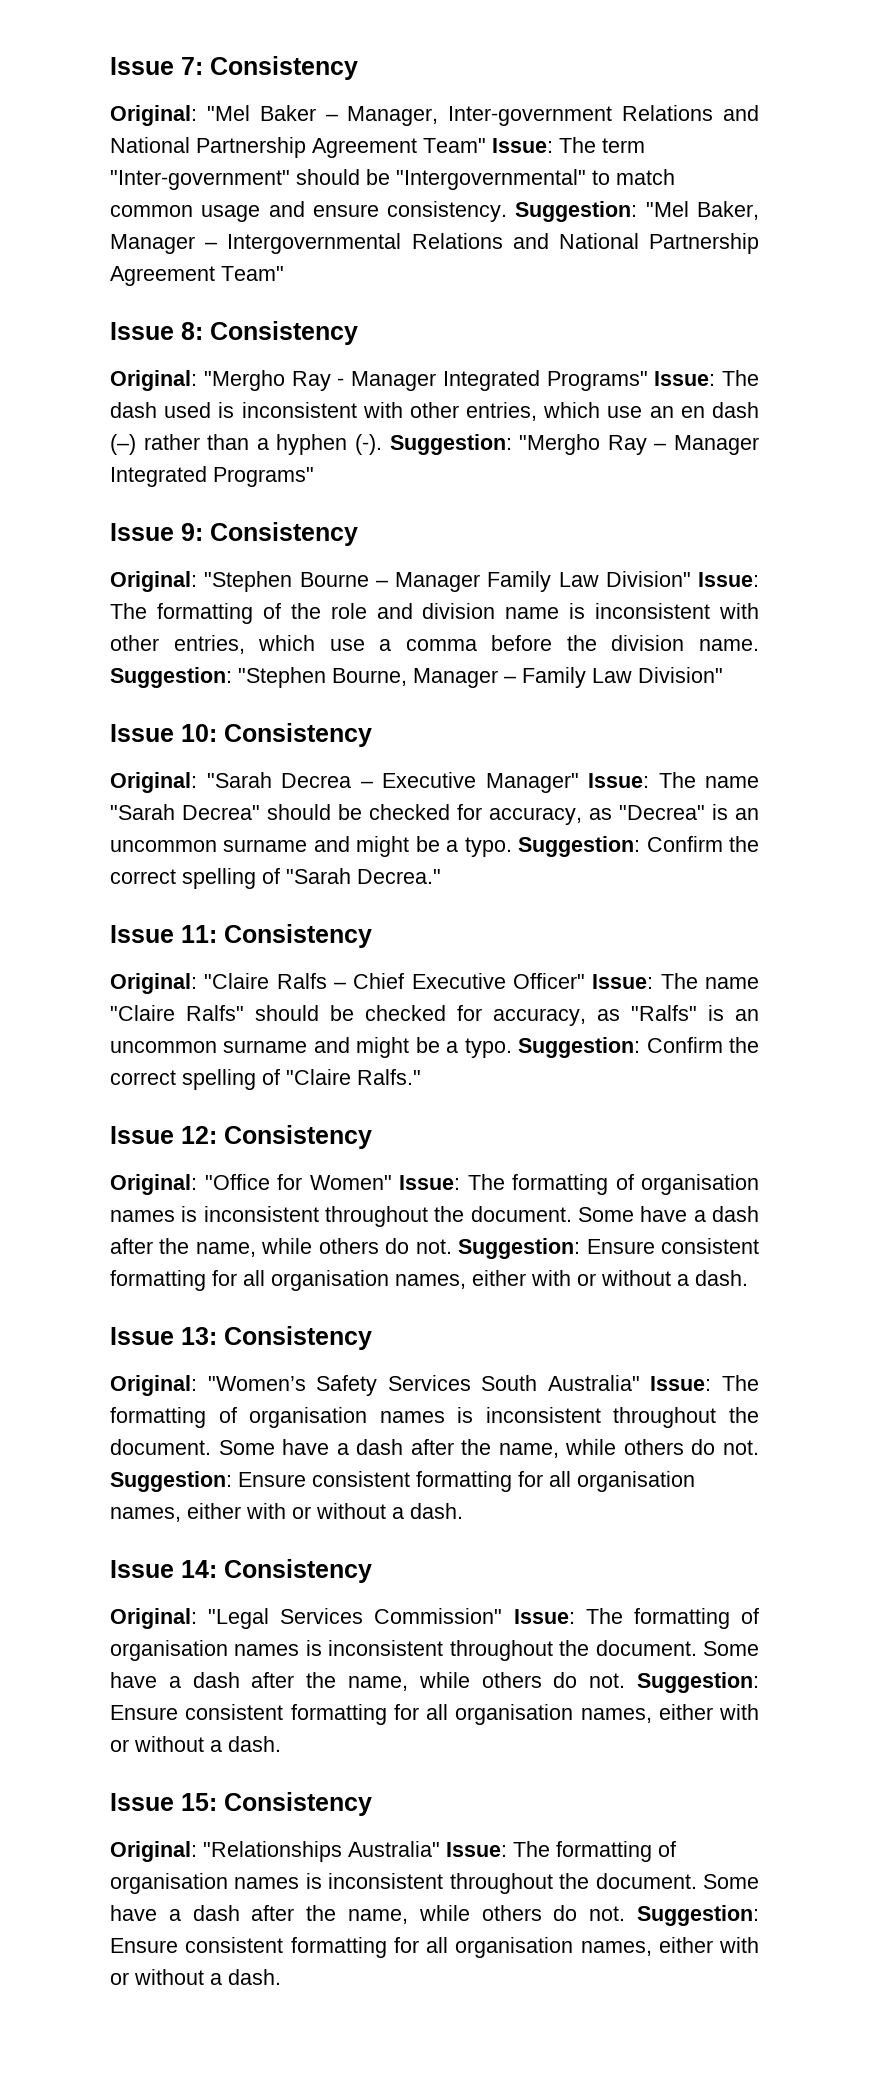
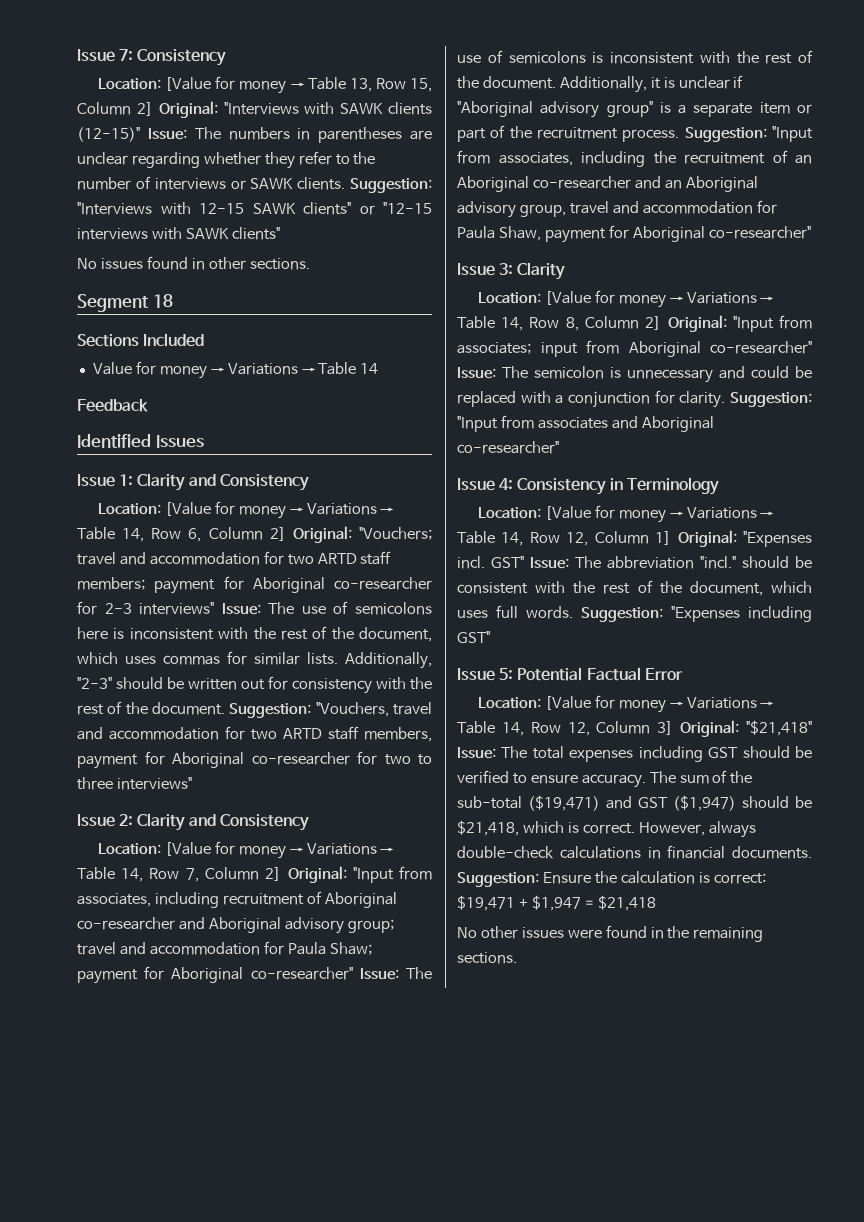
[110,105,759,126] [110,137,645,158] [110,169,675,190] [110,201,759,222] [110,233,760,254] [110,266,284,286] [110,321,358,345] [110,370,759,391] [110,402,759,421] [110,434,760,455] [110,466,314,487] [110,522,358,546] [110,571,759,592] [110,603,759,624] [110,635,759,654] [110,667,723,688] [110,723,372,747] [110,772,759,793] [110,804,759,825] [110,836,760,857] [110,868,441,889] [110,924,372,948] [110,973,759,994] [110,1005,759,1026] [110,1037,760,1058] [110,1069,421,1090] [110,1125,372,1149] [110,1174,759,1195] [110,1206,760,1227] [110,1238,760,1259] [110,1270,748,1291] [110,1326,372,1350] [110,1375,759,1396] [110,1407,759,1428] [110,1439,759,1458] [110,1471,695,1492] [110,1503,463,1522] [110,1559,372,1583] [110,1608,759,1629] [110,1640,760,1661] [110,1672,759,1693] [110,1704,759,1725] [110,1736,281,1752] [110,1792,372,1816] [110,1841,676,1862] [110,1873,760,1894] [110,1905,759,1926] [110,1937,759,1958] [110,1969,281,1985] Original: "Mel Baker – Manager, Inter-government Relations and National Partnership Agreement Team" Issue: The term "Inter-government" should be "Intergovernmental" to match common usage and ensure consistency. Suggestion: "Mel Baker, Manager – Intergovernmental Relations and National Partnership Agreement Team" // Issue 8: Consistency // Original: "Mergho Ray - Manager Integrated Programs" Issue: The dash used is inconsistent with other entries, which use an en dash (–) rather than a hyphen (-). Suggestion: "Mergho Ray – Manager Integrated Programs" // Issue 9: Consistency // Original: "Stephen Bourne – Manager Family Law Division" Issue: The formatting of the role and division name is inconsistent with other entries, which use a comma before the division name. Suggestion: "Stephen Bourne, Manager – Family Law Division" // Issue 10: Consistency // Original: "Sarah Decrea – Executive Manager" Issue: The name "Sarah Decrea" should be checked for accuracy, as "Decrea" is an uncommon surname and might be a typo. Suggestion: Confirm the correct spelling of "Sarah Decrea." // Issue 11: Consistency // Original: "Claire Ralfs – Chief Executive Officer" Issue: The name "Claire Ralfs" should be checked for accuracy, as "Ralfs" is an uncommon surname and might be a typo. Suggestion: Confirm the correct spelling of "Claire Ralfs." // Issue 12: Consistency // Original: "Office for Women" Issue: The formatting of organisation names is inconsistent throughout the document. Some have a dash after the name, while others do not. Suggestion: Ensure consistent formatting for all organisation names, either with or without a dash. // Issue 13: Consistency // Original: "Women’s Safety Services South Australia" Issue: The formatting of organisation names is inconsistent throughout the document. Some have a dash after the name, while others do not. Suggestion: Ensure consistent formatting for all organisation names, either with or without a dash. // Issue 14: Consistency // Original: "Legal Services Commission" Issue: The formatting of organisation names is inconsistent throughout the document. Some have a dash after the name, while others do not. Suggestion: Ensure consistent formatting for all organisation names, either with or without a dash. // Issue 15: Consistency // Original: "Relationships Australia" Issue: The formatting of organisation names is inconsistent throughout the document. Some have a dash after the name, while others do not. Suggestion: Ensure consistent formatting for all organisation names, either with or without a dash. -> [97,76,432,94] [77,101,432,118] [77,127,432,143] [77,151,376,169] [77,176,432,193] [77,202,432,215] [77,227,280,240] [77,256,310,270] [77,294,173,312] [77,333,205,347] [92,361,379,379] [77,399,148,412] [77,434,204,448] [77,473,309,491] [97,501,395,519] [77,526,432,543] [77,551,392,565] [77,576,432,594] [77,601,432,615] [77,626,432,642] [77,651,432,669] [77,676,432,694] [77,701,432,718] [77,726,432,742] [77,751,432,769] [77,777,192,790] [77,813,309,831] [97,841,395,859] [77,866,432,883] [77,891,397,908] [77,917,394,934] [77,941,372,955] [77,966,432,984] [457,50,813,64] [457,75,744,93] [457,101,812,118] [457,125,813,142] [457,150,812,167] [457,176,758,192] [457,200,777,218] [457,225,811,243] [457,262,566,280] [477,290,775,308] [457,315,812,332] [457,340,812,357] [457,366,812,383] [457,390,812,408] [457,415,714,432] [457,441,559,454] [457,477,719,495] [477,505,775,523] [457,530,812,547] [457,556,812,569] [457,580,812,596] [457,605,812,622] [457,631,490,644] [457,667,683,681] [477,695,775,713] [457,720,812,737] [457,746,812,762] [457,770,753,788] [457,795,812,811] [457,820,756,838] [457,845,812,859] [457,871,766,887] [457,895,656,911] [457,925,764,942] [457,952,517,964] Location: [Value for money → Table 13, Row 15, Column 2] Original: "Interviews with SAWK clients (12-15)" Issue: The numbers in parentheses are unclear regarding whether they refer to the number of interviews or SAWK clients. Suggestion: "Interviews with 12-15 SAWK clients" or "12-15 interviews with SAWK clients" // No issues found in other sections. // Segment 18 // Sections Included // Value for money → Variations → Table 14 // Feedback // Identified Issues // Issue 1: Clarity and Consistency // Location: [Value for money → Variations → Table 14, Row 6, Column 2] Original: "Vouchers; travel and accommodation for two ARTD staff members; payment for Aboriginal co-researcher for 2-3 interviews" Issue: The use of semicolons here is inconsistent with the rest of the document, which uses commas for similar lists. Additionally, "2-3" should be written out for consistency with the rest of the document. Suggestion: "Vouchers, travel and accommodation for two ARTD staff members, payment for Aboriginal co-researcher for two to three interviews" // Issue 2: Clarity and Consistency // Location: [Value for money → Variations → Table 14, Row 7, Column 2] Original: "Input from associates, including recruitment of Aboriginal co-researcher and Aboriginal advisory group; travel and accommodation for Paula Shaw; payment for Aboriginal co-researcher" Issue: The use of semicolons is inconsistent with the rest of the document. Additionally, it is unclear if "Aboriginal advisory group" is a separate item or part of the recruitment process. Suggestion: "Input from associates, including the recruitment of an Aboriginal co-researcher and an Aboriginal advisory group, travel and accommodation for Paula Shaw, payment for Aboriginal co-researcher" // Issue 3: Clarity // Location: [Value for money → Variations → Table 14, Row 8, Column 2] Original: "Input from associates; input from Aboriginal co-researcher" Issue: The semicolon is unnecessary and could be replaced with a conjunction for clarity. Suggestion: "Input from associates and Aboriginal co-researcher" // Issue 4: Consistency in Terminology // Location: [Value for money → Variations → Table 14, Row 12, Column 1] Original: "Expenses incl. GST" Issue: The abbreviation "incl." should be consistent with the rest of the document, which uses full words. Suggestion: "Expenses including GST" // Issue 5: Potential Factual Error // Location: [Value for money → Variations → Table 14, Row 12, Column 3] Original: "$21,418" Issue: The total expenses including GST should be verified to ensure accuracy. The sum of the sub-total ($19,471) and GST ($1,947) should be $21,418, which is correct. However, always double-check calculations in financial documents. Suggestion: Ensure the calculation is correct: $19,471 + $1,947 = $21,418 // No other issues were found in the remaining sections.

